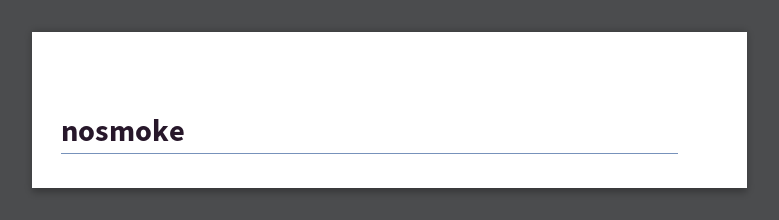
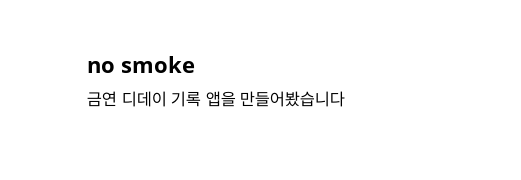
[61,119,185,141] nosmoke -> [87,56,195,73] [87,91,346,107] no smoke // 금연 디데이 기록 앱을 만들어봤습니다

